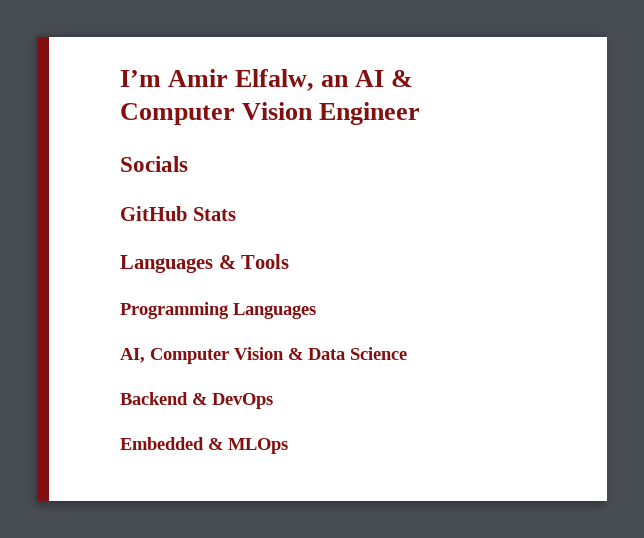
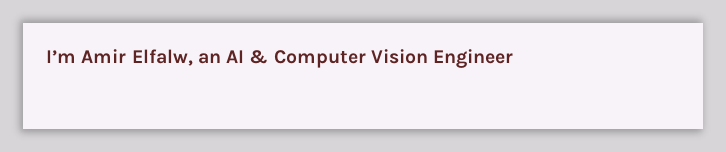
[120,156,188,172] [120,206,236,221] [120,254,290,273] [120,302,316,319] [120,347,407,364] [120,392,273,409] [120,437,288,454] // Socials // GitHub Stats // Languages & Tools // Programming Languages // AI, Computer Vision & Data Science // Backend & DevOps // Embedded & MLOps -> (514, 58) none

